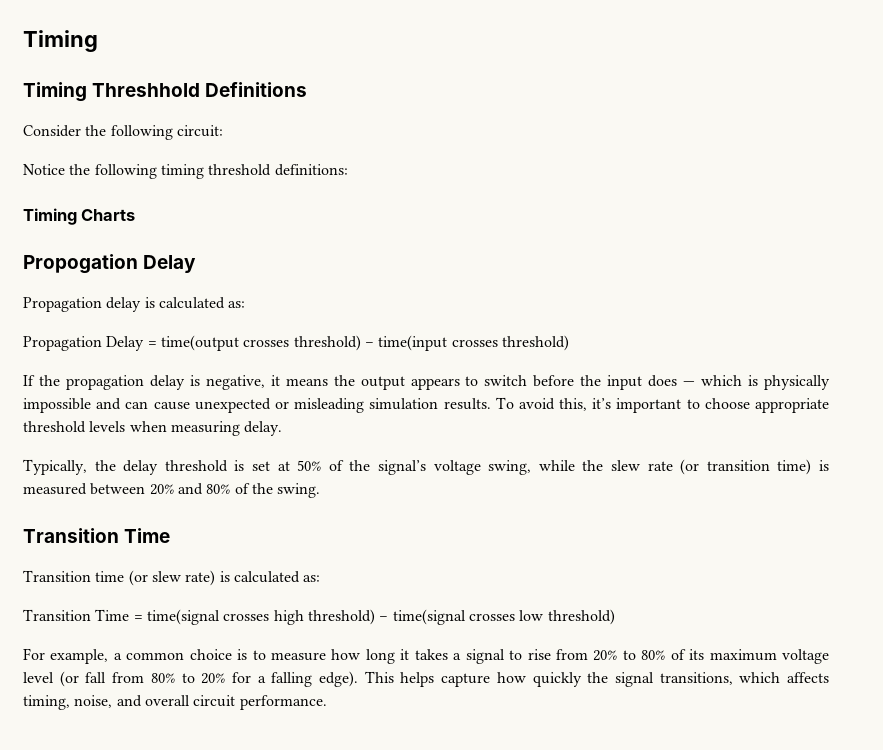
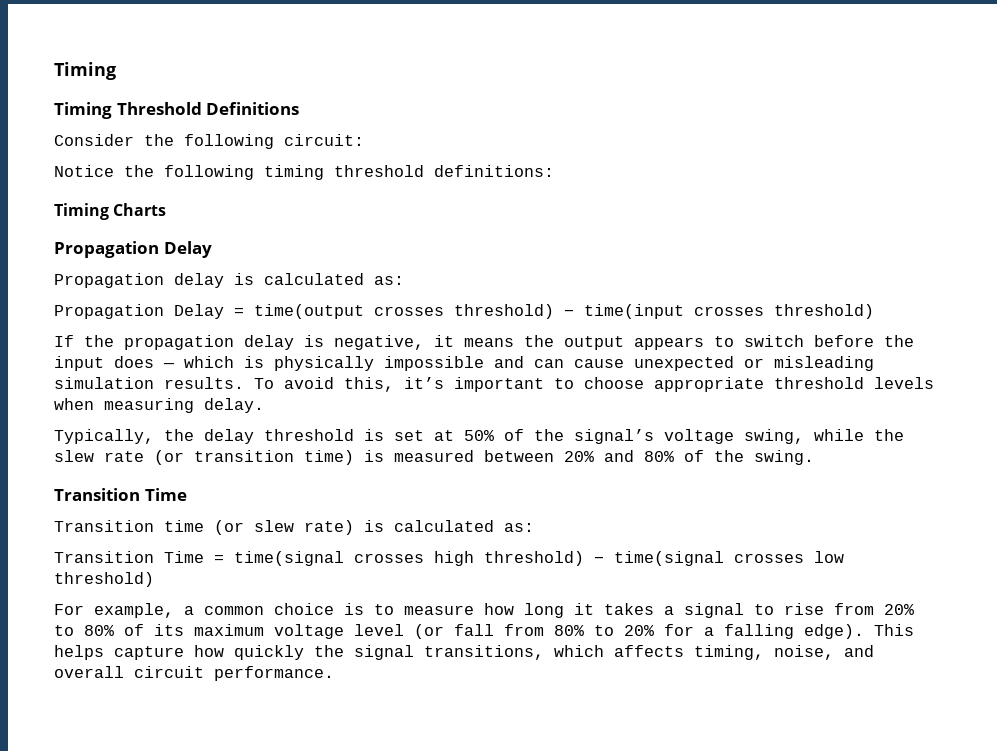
[92,83,201,97] Threshhold -> [116,102,202,115] Threshold
[23,254,138,274] Propogation -> [54,241,159,258] Propagation

